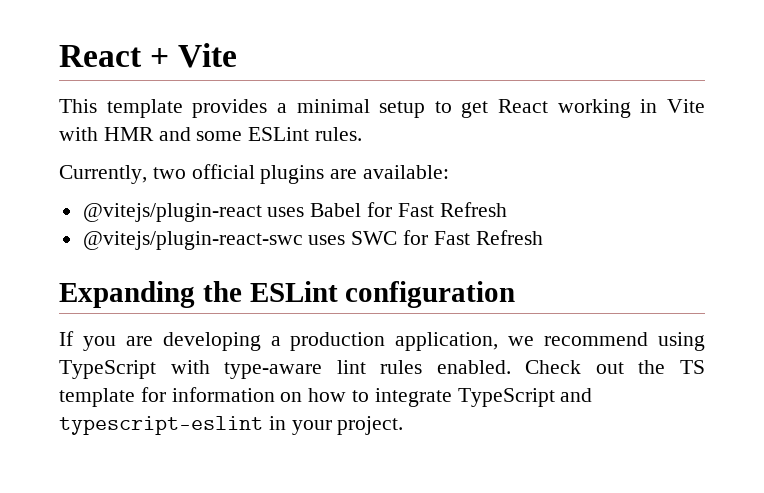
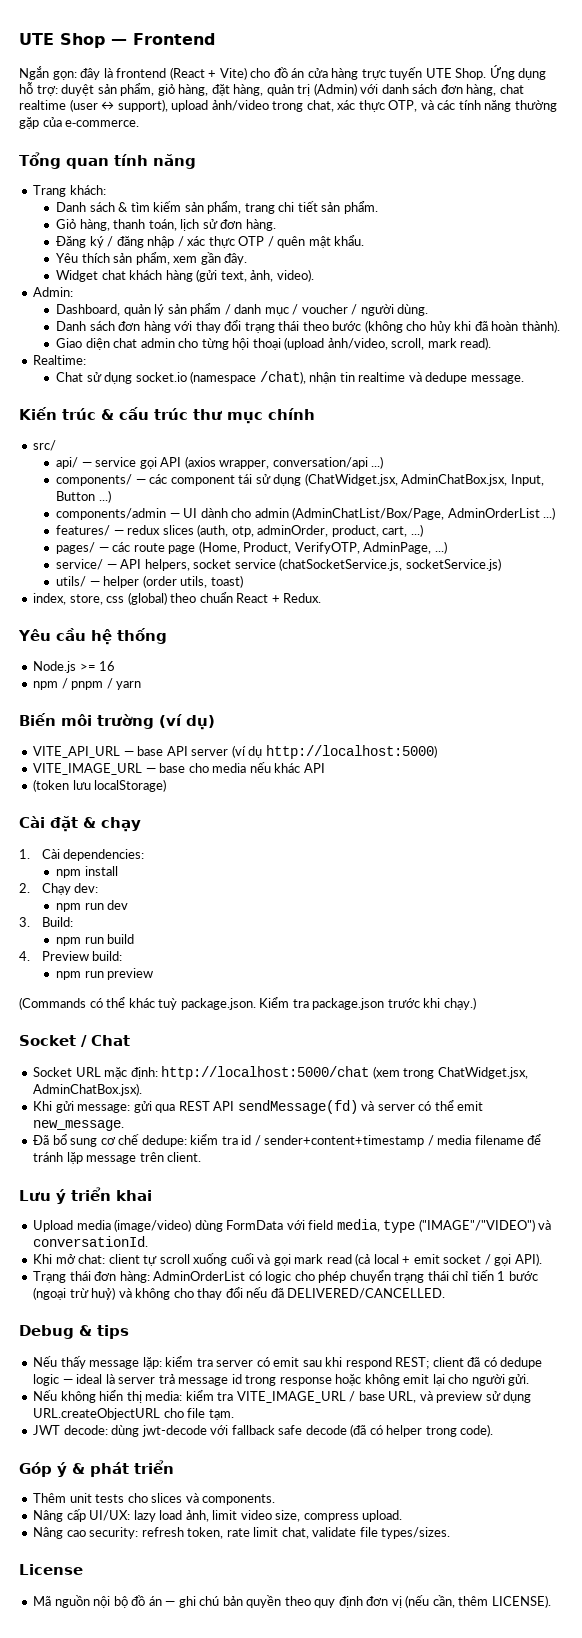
[59,43,238,68] [59,99,705,118] [59,127,363,141] [59,164,450,184] [82,202,507,222] [82,230,543,250] [59,281,516,308] [59,331,706,351] [59,360,705,379] [59,387,593,407] [59,416,404,435] React + Vite // This template provides a minimal setup to get React working in Vite with HMR and some ESLint rules. // Currently, two official plugins are available: // @vitejs/plugin-react uses Babel for Fast Refresh // @vitejs/plugin-react-swc uses SWC for Fast Refresh // Expanding the ESLint configuration // If you are developing a production application, we recommend using TypeScript with type-aware lint rules enabled. Check out the TS template for information on how to integrate TypeScript and typescript-eslint in your project. -> [19,33,215,48] [19,65,547,80] [19,82,524,96] [19,99,557,112] [19,117,140,129] [19,152,196,169] [33,185,106,197] [56,201,378,214] [56,219,276,231] [56,235,365,248] [56,252,248,265] [56,269,314,282] [33,287,74,297] [56,303,429,316] [56,320,560,333] [56,337,492,350] [33,355,87,365] [56,371,524,384] [19,407,315,424] [33,440,57,451] [56,456,384,469] [56,473,544,486] [56,490,111,503] [56,507,556,520] [56,524,423,537] [56,541,447,554] [56,558,501,571] [56,575,243,588] [33,592,322,605] [18,628,167,645] [33,661,116,673] [33,678,142,690] [19,713,215,730] [33,745,437,759] [33,762,325,775] [33,779,167,792] [19,816,141,832] [19,849,145,861] [56,866,118,878] [19,883,99,895] [56,900,129,912] [19,917,73,927] [56,934,135,946] [19,951,123,961] [56,968,154,980] [19,997,476,1010] [19,1035,130,1047] [33,1066,528,1080] [33,1083,143,1096] [33,1100,484,1114] [33,1120,125,1131] [33,1134,542,1147] [33,1152,202,1164] [19,1187,152,1204] [33,1219,552,1233] [33,1236,149,1247] [33,1253,542,1266] [33,1270,538,1283] [33,1287,446,1300] [19,1325,129,1339] [33,1356,543,1369] [33,1374,530,1386] [33,1390,532,1403] [33,1408,234,1420] [33,1424,494,1437] [19,1460,174,1477] [33,1493,276,1505] [33,1509,403,1522] [33,1527,451,1539] [19,1564,83,1575] [33,1595,551,1608] UTE Shop — Frontend // Ngắn gọn: đây là frontend (React + Vite) cho đồ án cửa hàng trực tuyến UTE Shop. Ứng dụng hỗ trợ: duyệt sản phẩm, giỏ hàng, đặt hàng, quản trị (Admin) với danh sách đơn hàng, chat realtime (user ↔ support), upload ảnh/video trong chat, xác thực OTP, và các tính năng thường gặp của e‑commerce. // Tổng quan tính năng // Trang khách: // Danh sách & tìm kiếm sản phẩm, trang chi tiết sản phẩm. // Giỏ hàng, thanh toán, lịch sử đơn hàng. // Đăng ký / đăng nhập / xác thực OTP / quên mật khẩu. // Yêu thích sản phẩm, xem gần đây. // Widget chat khách hàng (gửi text, ảnh, video). // Admin: // Dashboard, quản lý sản phẩm / danh mục / voucher / người dùng. // Danh sách đơn hàng với thay đổi trạng thái theo bước (không cho hủy khi đã hoàn thành). // Giao diện chat admin cho từng hội thoại (upload ảnh/video, scroll, mark read). // Realtime: // Chat sử dụng socket.io (namespace /chat), nhận tin realtime và dedupe message. // Kiến trúc & cấu trúc thư mục chính // src/ // api/ — service gọi API (axios wrapper, conversation/api ...) // components/ — các component tái sử dụng (ChatWidget.jsx, AdminChatBox.jsx, Input, Button ...) // components/admin — UI dành cho admin (AdminChatList/Box/Page, AdminOrderList ...) // features/ — redux slices (auth, otp, adminOrder, product, cart, ...) // pages/ — các route page (Home, Product, VerifyOTP, AdminPage, ...) // service/ — API helpers, socket service (chatSocketService.js, socketService.js) // utils/ — helper (order utils, toast) // index, store, css (global) theo chuẩn React + Redux. // Yêu cầu hệ thống // Node.js >= 16 // npm / pnpm / yarn // Biến môi trường (ví dụ) // VITE_API_URL — base API server (ví dụ http://localhost:5000) // VITE_IMAGE_URL — base cho media nếu khác API // (token lưu localStorage) // Cài đặt & chạy // 1. Cài dependencies: // npm install // 2. Chạy dev: // npm run dev // 3. Build: // npm run build // 4. Preview build: // npm run preview // (Commands có thể khác tuỳ package.json. Kiểm tra package.json trước khi chạy.) // Socket / Chat // Socket URL mặc định: http://localhost:5000/chat (xem trong ChatWidget.jsx, AdminChatBox.jsx). // Khi gửi message: gửi qua REST API sendMessage(fd) và server có thể emit new_message. // Đã bổ sung cơ chế dedupe: kiểm tra id / sender+content+timestamp / media filename để tránh lặp message trên client. // Lưu ý triển khai // Upload media (image/video) dùng FormData với field media, type ("IMAGE"/"VIDEO") và conversationId. // Khi mở chat: client tự scroll xuống cuối và gọi mark read (cả local + emit socket / gọi API). // Trạng thái đơn hàng: AdminOrderList có logic cho phép chuyển trạng thái chỉ tiến 1 bước (ngoại trừ huỷ) và không cho thay đổi nếu đã DELIVERED/CANCELLED. // Debug & tips // Nếu thấy message lặp: kiểm tra server có emit sau khi respond REST; client đã có dedupe logic — ideal là server trả message id trong response hoặc không emit lại cho người gửi. // Nếu không hiển thị media: kiểm tra VITE_IMAGE_URL / base URL, và preview sử dụng URL.createObjectURL cho file tạm. // JWT decode: dùng jwt-decode với fallback safe decode (đã có helper trong code). // Góp ý & phát triển // Thêm unit tests cho slices và components. // Nâng cấp UI/UX: lazy load ảnh, limit video size, compress upload. // Nâng cao security: refresh token, rate limit chat, validate file types/sizes. // License // Mã nguồn nội bộ đồ án — ghi chú bản quyền theo quy định đơn vị (nếu cần, thêm LICENSE).

